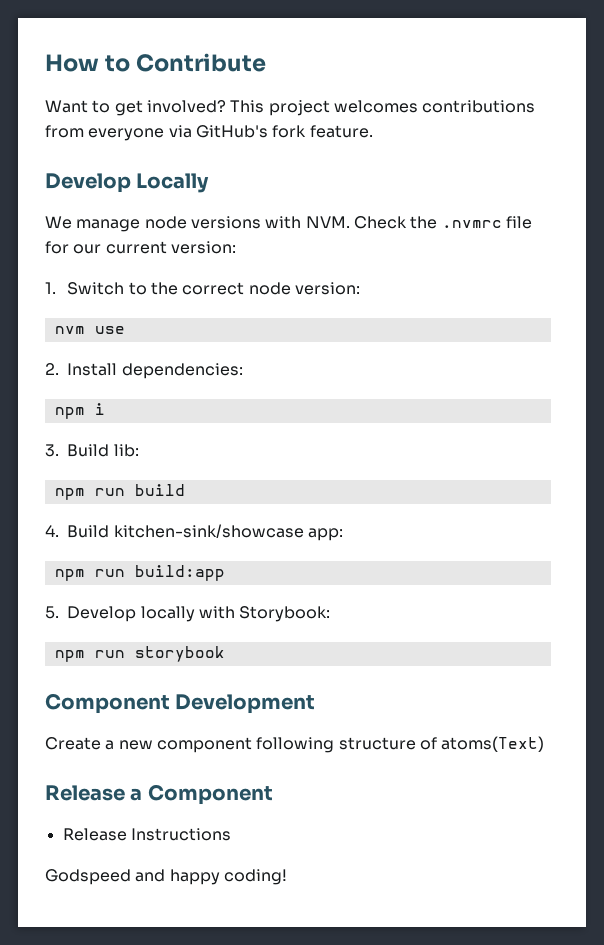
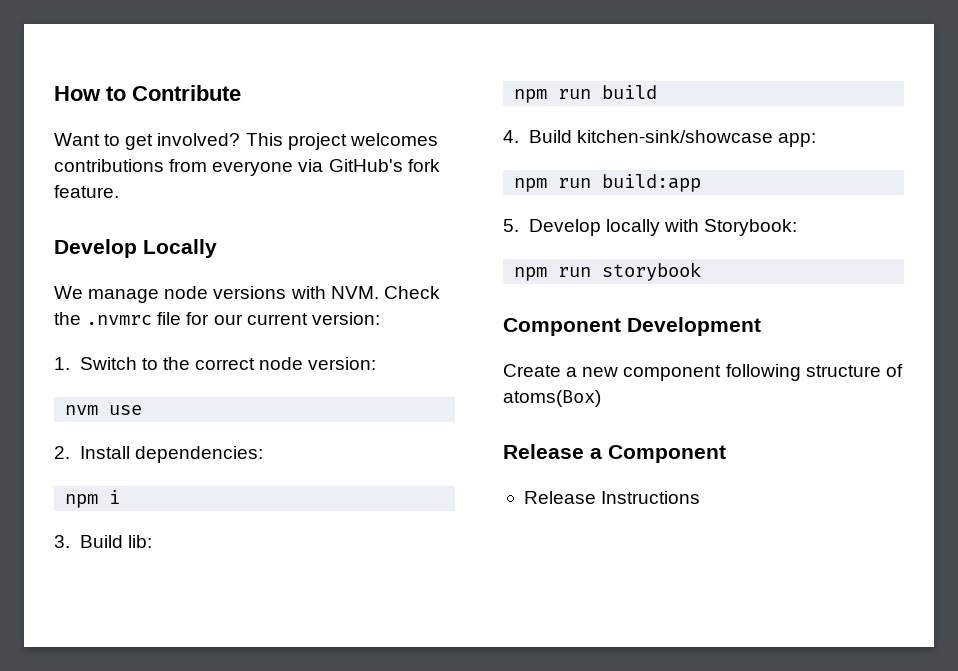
[441,736,545,752] atoms(Text) -> [503,390,601,407] atoms(Box)
[45,869,287,885] // Godspeed and happy coding! -> (701, 497) none

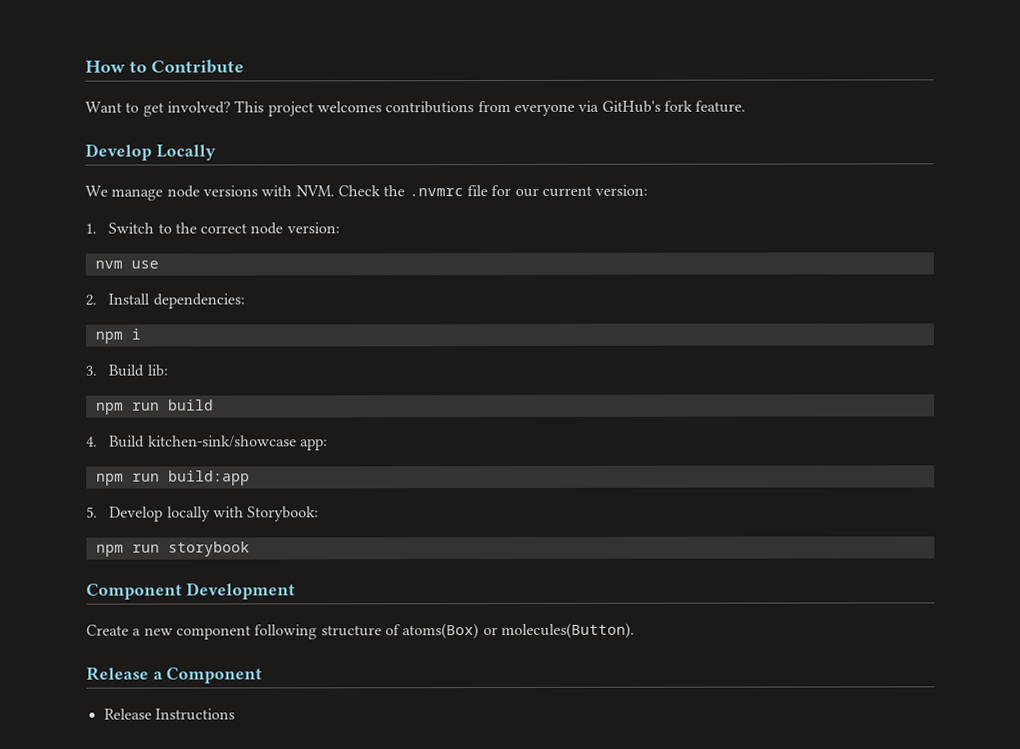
(601, 398) none -> [482,622,635,640] or molecules(Button).

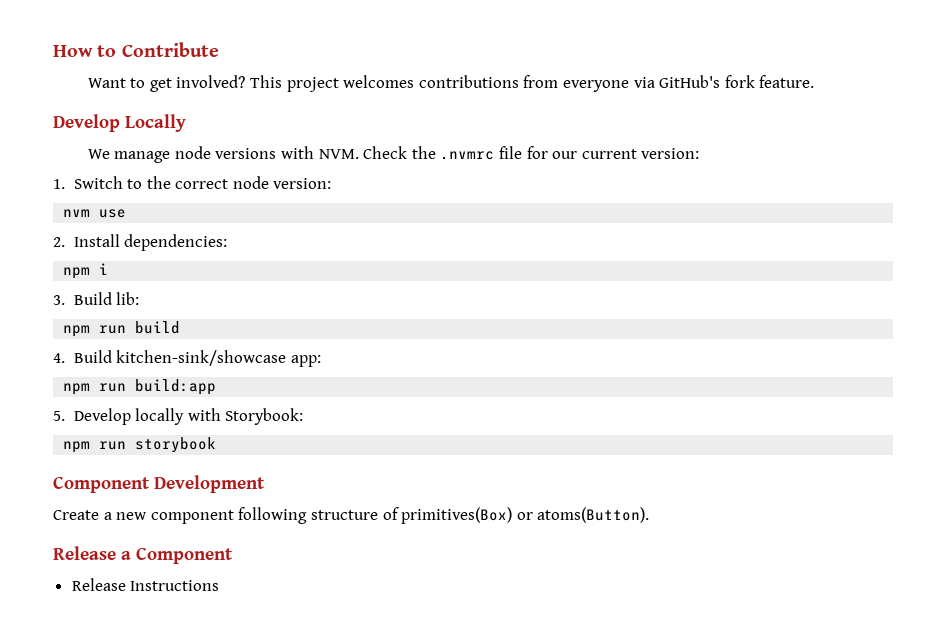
[402,622,635,640] atoms(Box) or molecules(Button). -> [401,507,650,524] primitives(Box) or atoms(Button).

